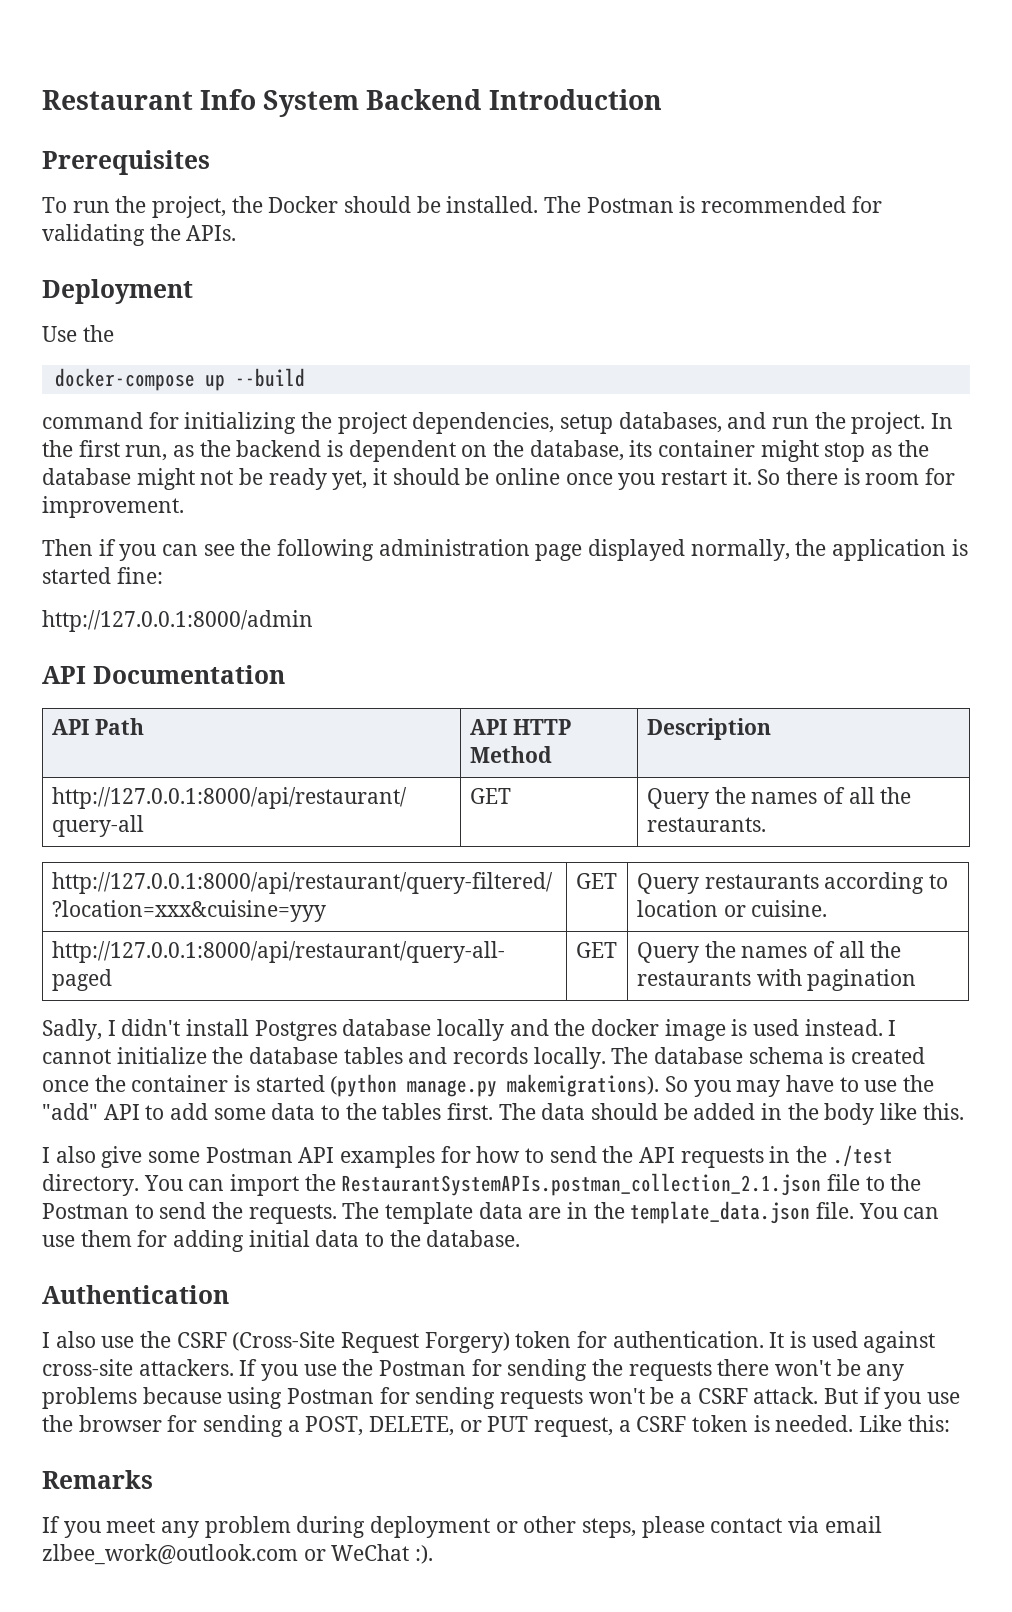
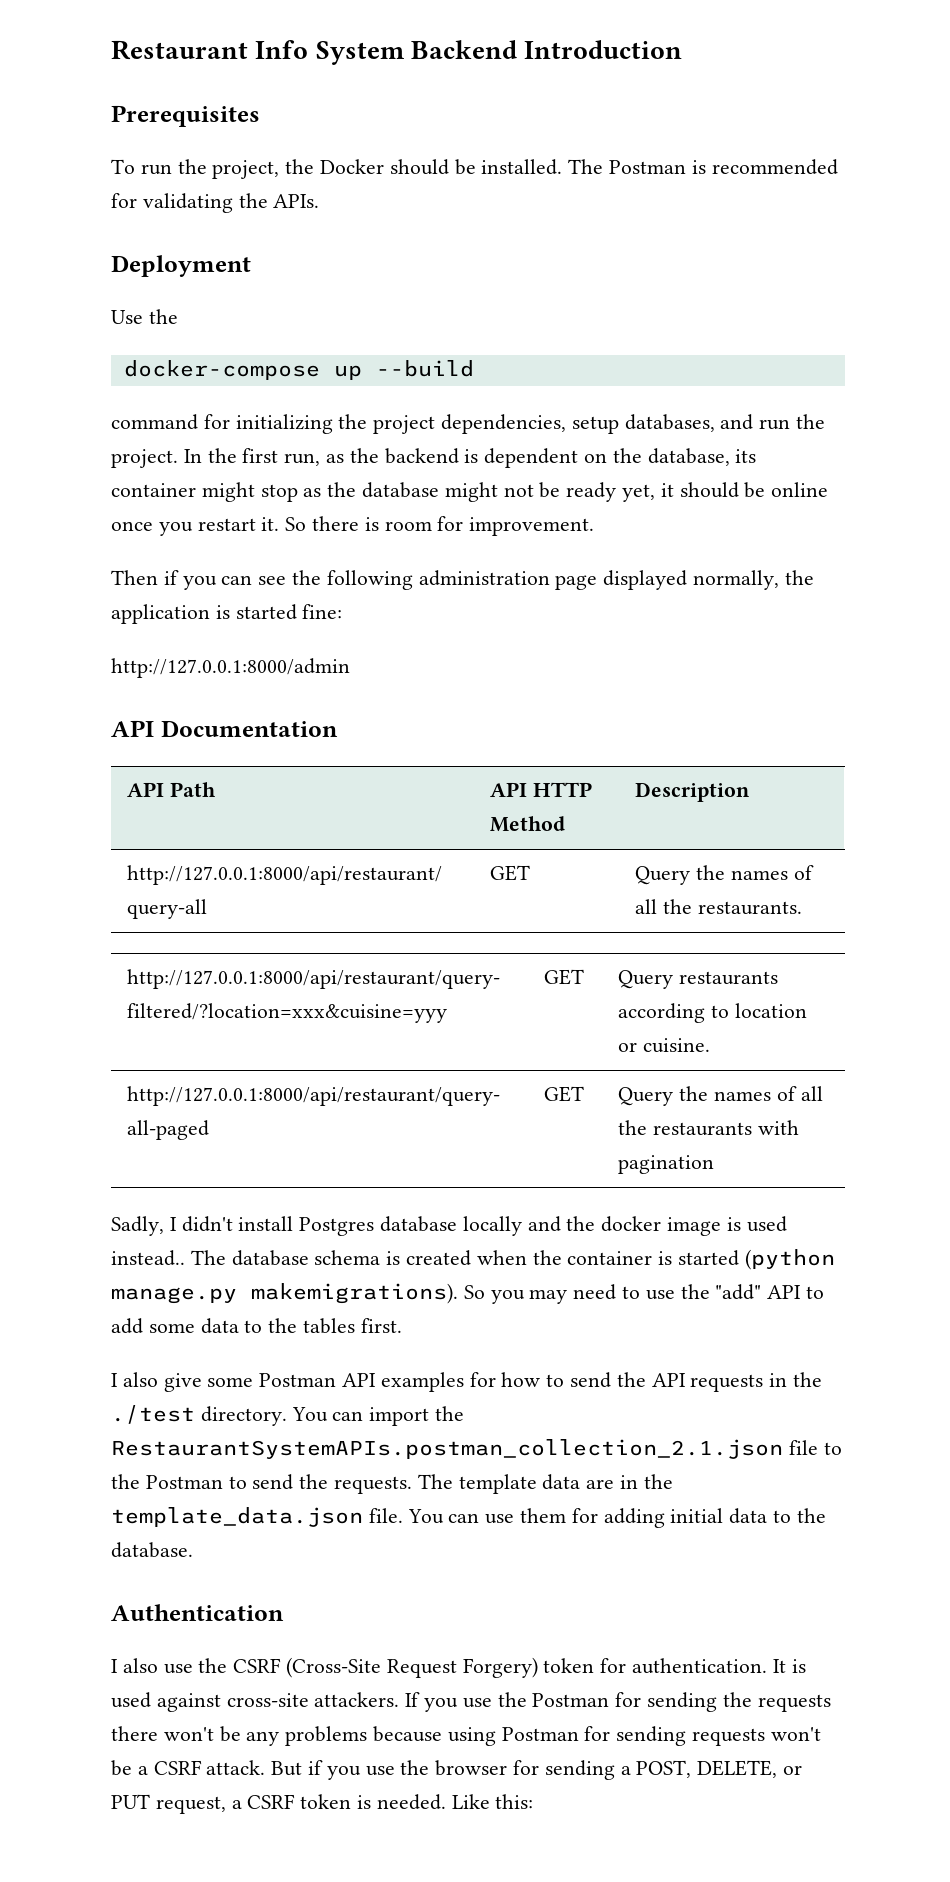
[804,1019,897,1036] [42,1047,606,1069] instead. I cannot initialize the database tables and records locally. -> [111,1250,185,1266] instead..
[42,1080,89,1092] once -> [476,1250,527,1265] when
[786,1075,835,1092] have -> [573,1284,617,1300] need
[498,1103,964,1125] The data should be added in the body like this. -> (402, 1325) none
[42,1470,153,1489] [42,1516,882,1538] [42,1544,434,1565] // Remarks // If you meet any problem during deployment or other steps, please contact via email zlbee_work@outlook.com or WeChat :). -> (534, 1801) none

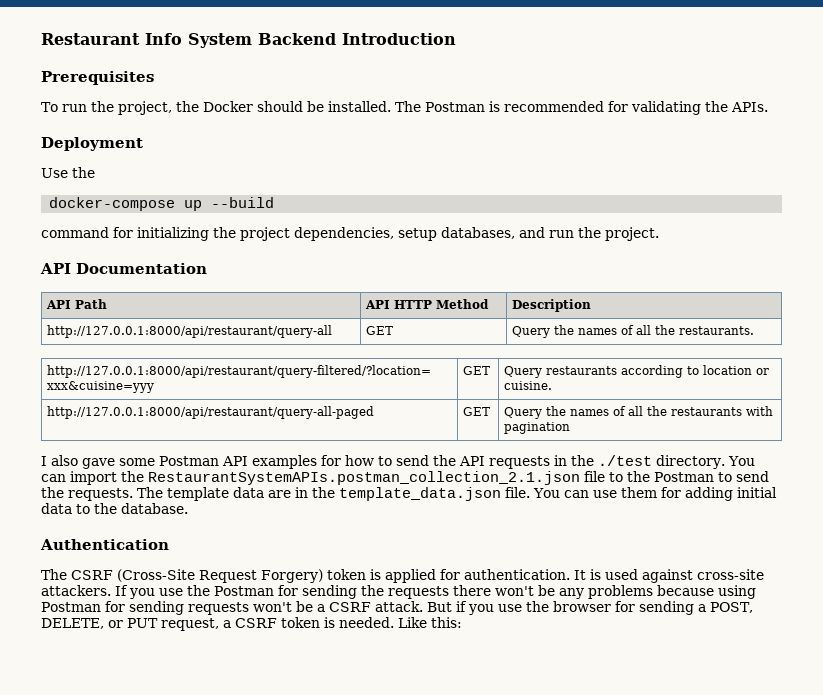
[183,448,757,468] [111,482,829,502] [111,516,595,536] [111,570,814,590] [111,604,343,624] [111,658,350,678] In the first run, as the backend is dependent on the database, its container might stop as the database might not be ready yet, it should be online once you restart it. So there is room for improvement. // Then if you can see the following administration page displayed normally, the application is started fine: // http://127.0.0.1:8000/admin -> (659, 234) none
[111,1216,787,1236] [111,1249,835,1270] [111,1283,825,1304] [111,1318,402,1334] [111,1372,202,1392] // Sadly, I didn't install Postgres database locally and the docker image is used instead.. The database schema is created when the container is started (python manage.py makemigrations). So you may need to use the "add" API to add some data to the tables first. // I also give -> [41,455,115,469] // I also gave
[111,1658,228,1674] I also use the -> [41,569,67,580] The
(595, 1665) none -> [370,569,436,583] is applied

